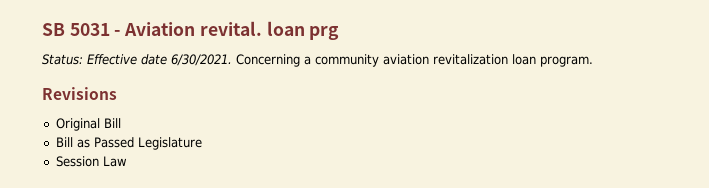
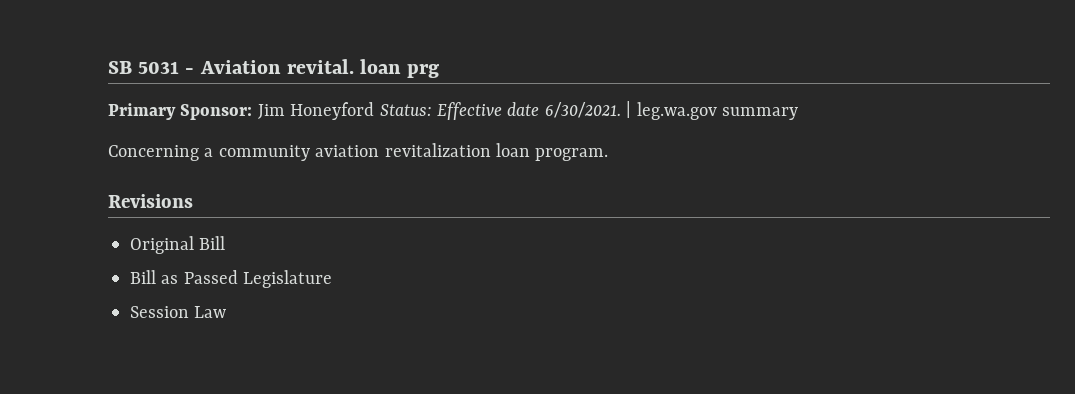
(340, 33) none -> [108,102,375,120] Primary Sponsor: Jim Honeyford
(232, 60) none -> [626,101,798,120] | leg.wa.gov summary //

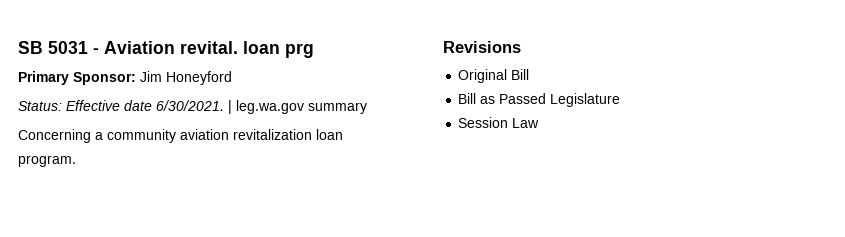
(375, 111) none -> (232, 78) //

